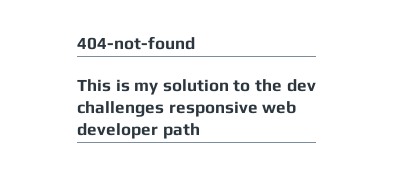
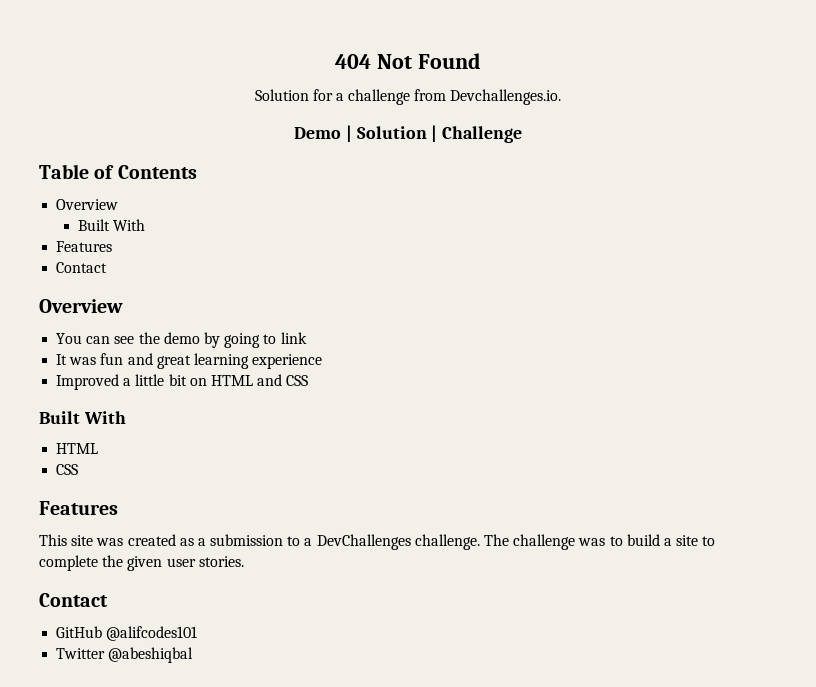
[77,36,195,50] [77,79,316,95] [77,101,297,117] [77,123,200,139] 404-not-found // This is my solution to the dev challenges responsive web developer path -> [335,53,481,69] [254,89,562,105] [294,125,522,143] [39,164,197,179] [56,199,119,210] [78,219,146,231] [56,241,113,252] [56,262,108,273] [39,299,123,313] [56,332,307,348] [56,353,323,369] [56,374,309,390] [39,411,126,424] [56,443,99,454] [56,464,79,475] [39,501,118,515] [39,534,716,550] [39,555,244,571] [39,593,108,607] [56,626,198,641] [56,647,194,663] 404 Not Found // Solution for a challenge from Devchallenges.io. // Demo | Solution | Challenge // Table of Contents // Overview // Built With // Features // Contact // Overview // You can see the demo by going to link // It was fun and great learning experience // Improved a little bit on HTML and CSS // Built With // HTML // CSS // Features // This site was created as a submission to a DevChallenges challenge. The challenge was to build a site to complete the given user stories. // Contact // GitHub @alifcodes101 // Twitter @abeshiqbal

